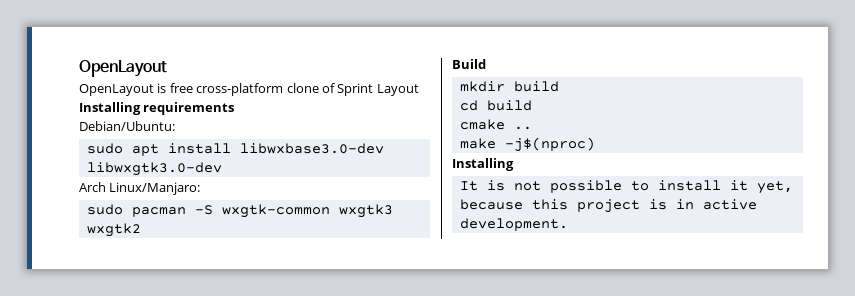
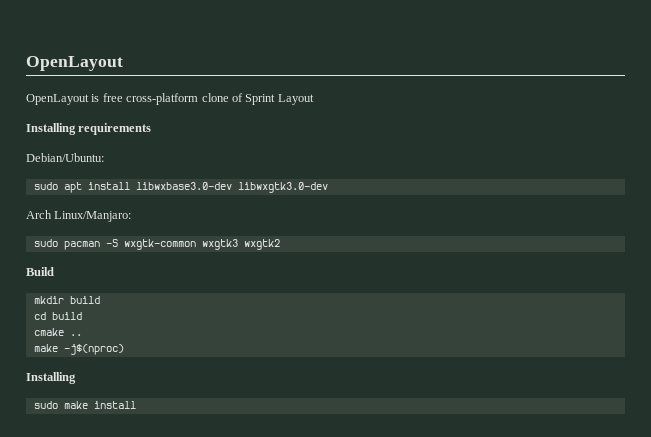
[459,180,793,194] [459,199,757,213] [459,218,568,231] It is not possible to install it yet, because this project is in active development. -> [33,401,136,409] sudo make install

